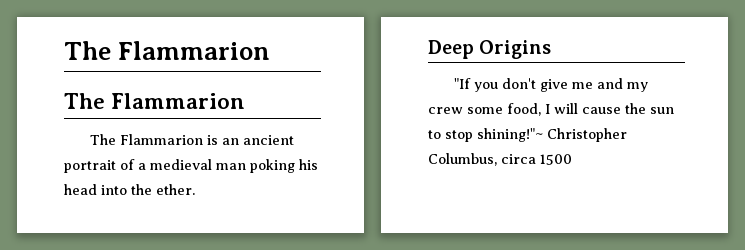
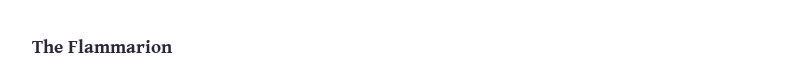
[64,41,271,60] [64,93,246,109] [89,134,294,145] [64,159,318,173] [64,184,195,195] [428,40,552,59] [453,78,648,92] [428,103,674,116] [428,128,627,142] [428,153,572,166] The Flammarion // The Flammarion // The Flammarion is an ancient portrait of a medieval man poking his head into the ether. // Deep Origins // "If you don't give me and my crew some food, I will cause the sun to stop shining!"~ Christopher Columbus, circa 1500 -> [32,39,174,53] The Flammarion

